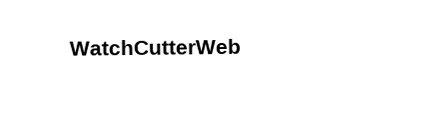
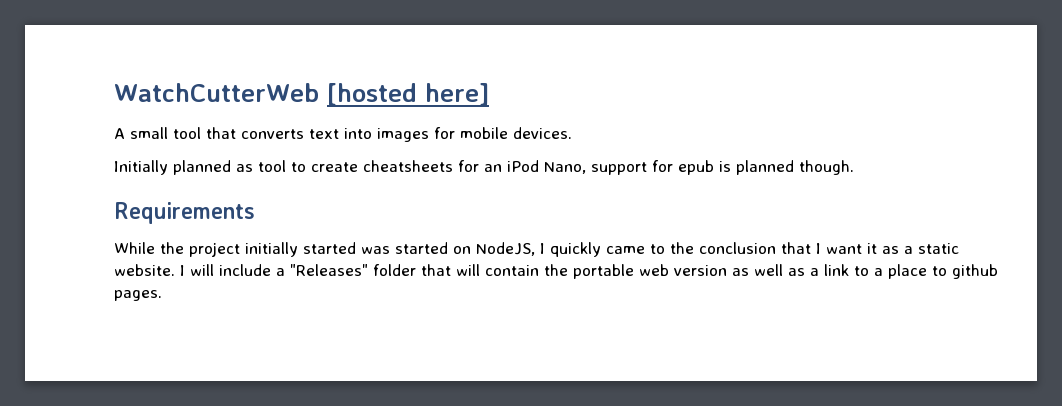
(241, 47) none -> [326,83,489,106] [114,127,572,142] [114,160,854,175] [114,202,255,224] [114,242,959,257] [114,264,998,279] [114,290,162,301] [hosted here] // A small tool that converts text into images for mobile devices. // Initially planned as tool to create cheatsheets for an iPod Nano, support for epub is planned though. // Requirements // While the project initially started was started on NodeJS, I quickly came to the conclusion that I want it as a static website. I will include a "Releases" folder that will contain the portable web version as well as a link to a place to github pages.

